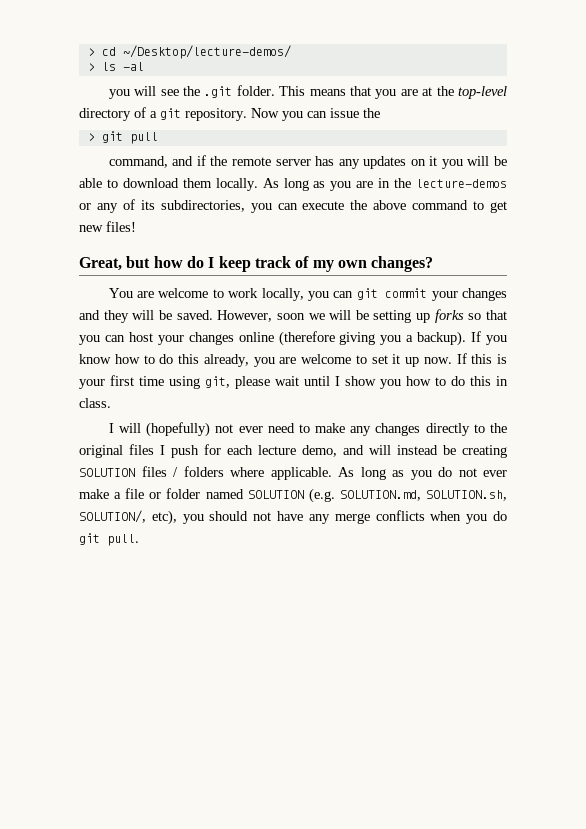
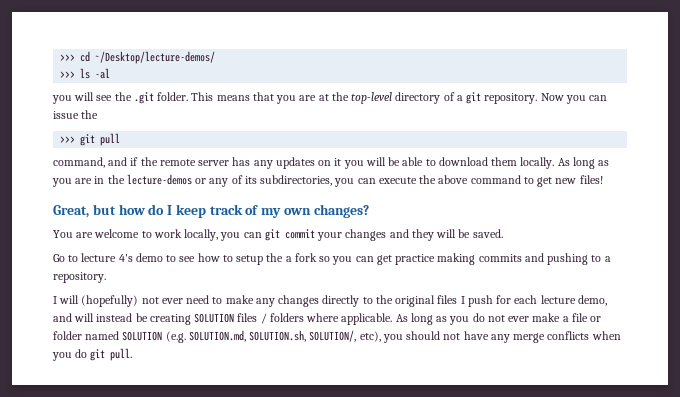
[87,48,95,56] > -> [60,54,76,61] >>>
[87,63,95,71] > -> [60,71,76,78] >>>
[87,133,95,141] > -> [60,136,76,143] >>>
[217,309,508,323] [79,331,508,346] [79,353,507,367] [79,375,508,389] [79,398,111,408] However, soon we will be setting up forks so that you can host your changes online (therefore giving you a backup). If you know how to do this already, you are welcome to set it up now. If this is your first time using git, please wait until I show you how to do this in class. -> [53,253,611,265] [53,272,106,283] // Go to lecture 4's demo to see how to setup the a fork so you can get practice making commits and pushing to a repository.

